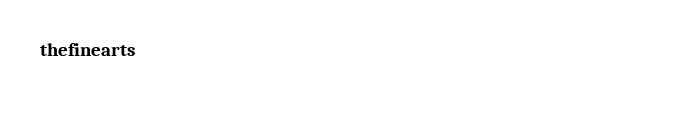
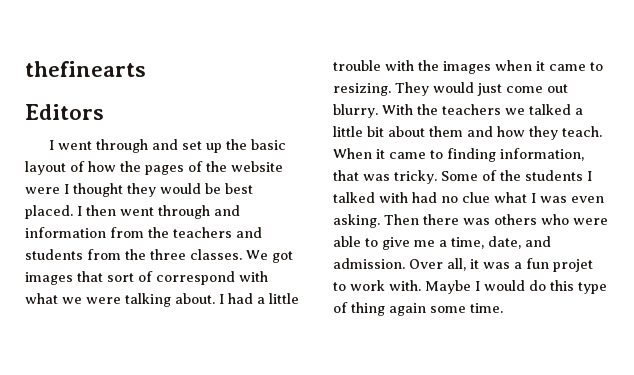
(135, 49) none -> [25,104,104,120] [48,139,286,153] [25,161,283,175] [25,183,253,197] [25,205,240,219] [25,227,262,238] [25,249,293,263] [25,271,268,285] [25,293,299,307] [333,60,603,74] [333,82,568,96] [333,104,583,118] [333,126,602,140] [333,148,584,162] [333,170,592,184] [333,192,604,203] [333,214,608,228] [333,236,551,250] [333,258,593,272] [333,280,607,294] [333,302,503,316] // Editors // I went through and set up the basic layout of how the pages of the website were I thought they would be best placed. I then went through and information from the teachers and students from the three classes. We got images that sort of correspond with what we were talking about. I had a little trouble with the images when it came to resizing. They would just come out blurry. With the teachers we talked a little bit about them and how they teach. When it came to finding information, that was tricky. Some of the students I talked with had no clue what I was even asking. Then there was others who were able to give me a time, date, and admission. Over all, it was a fun projet to work with. Maybe I would do this type of thing again some time.

